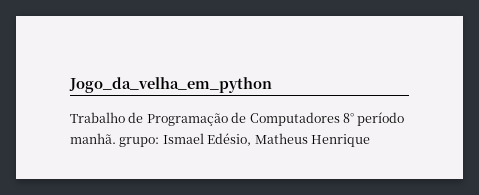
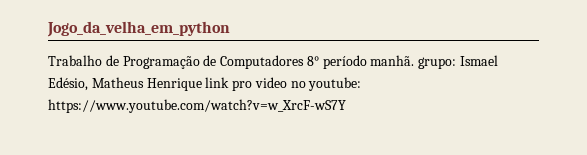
(370, 140) none -> [205,77,362,91] [48,99,346,113] link pro video no youtube: https://www.youtube.com/watch?v=w_XrcF-wS7Y

